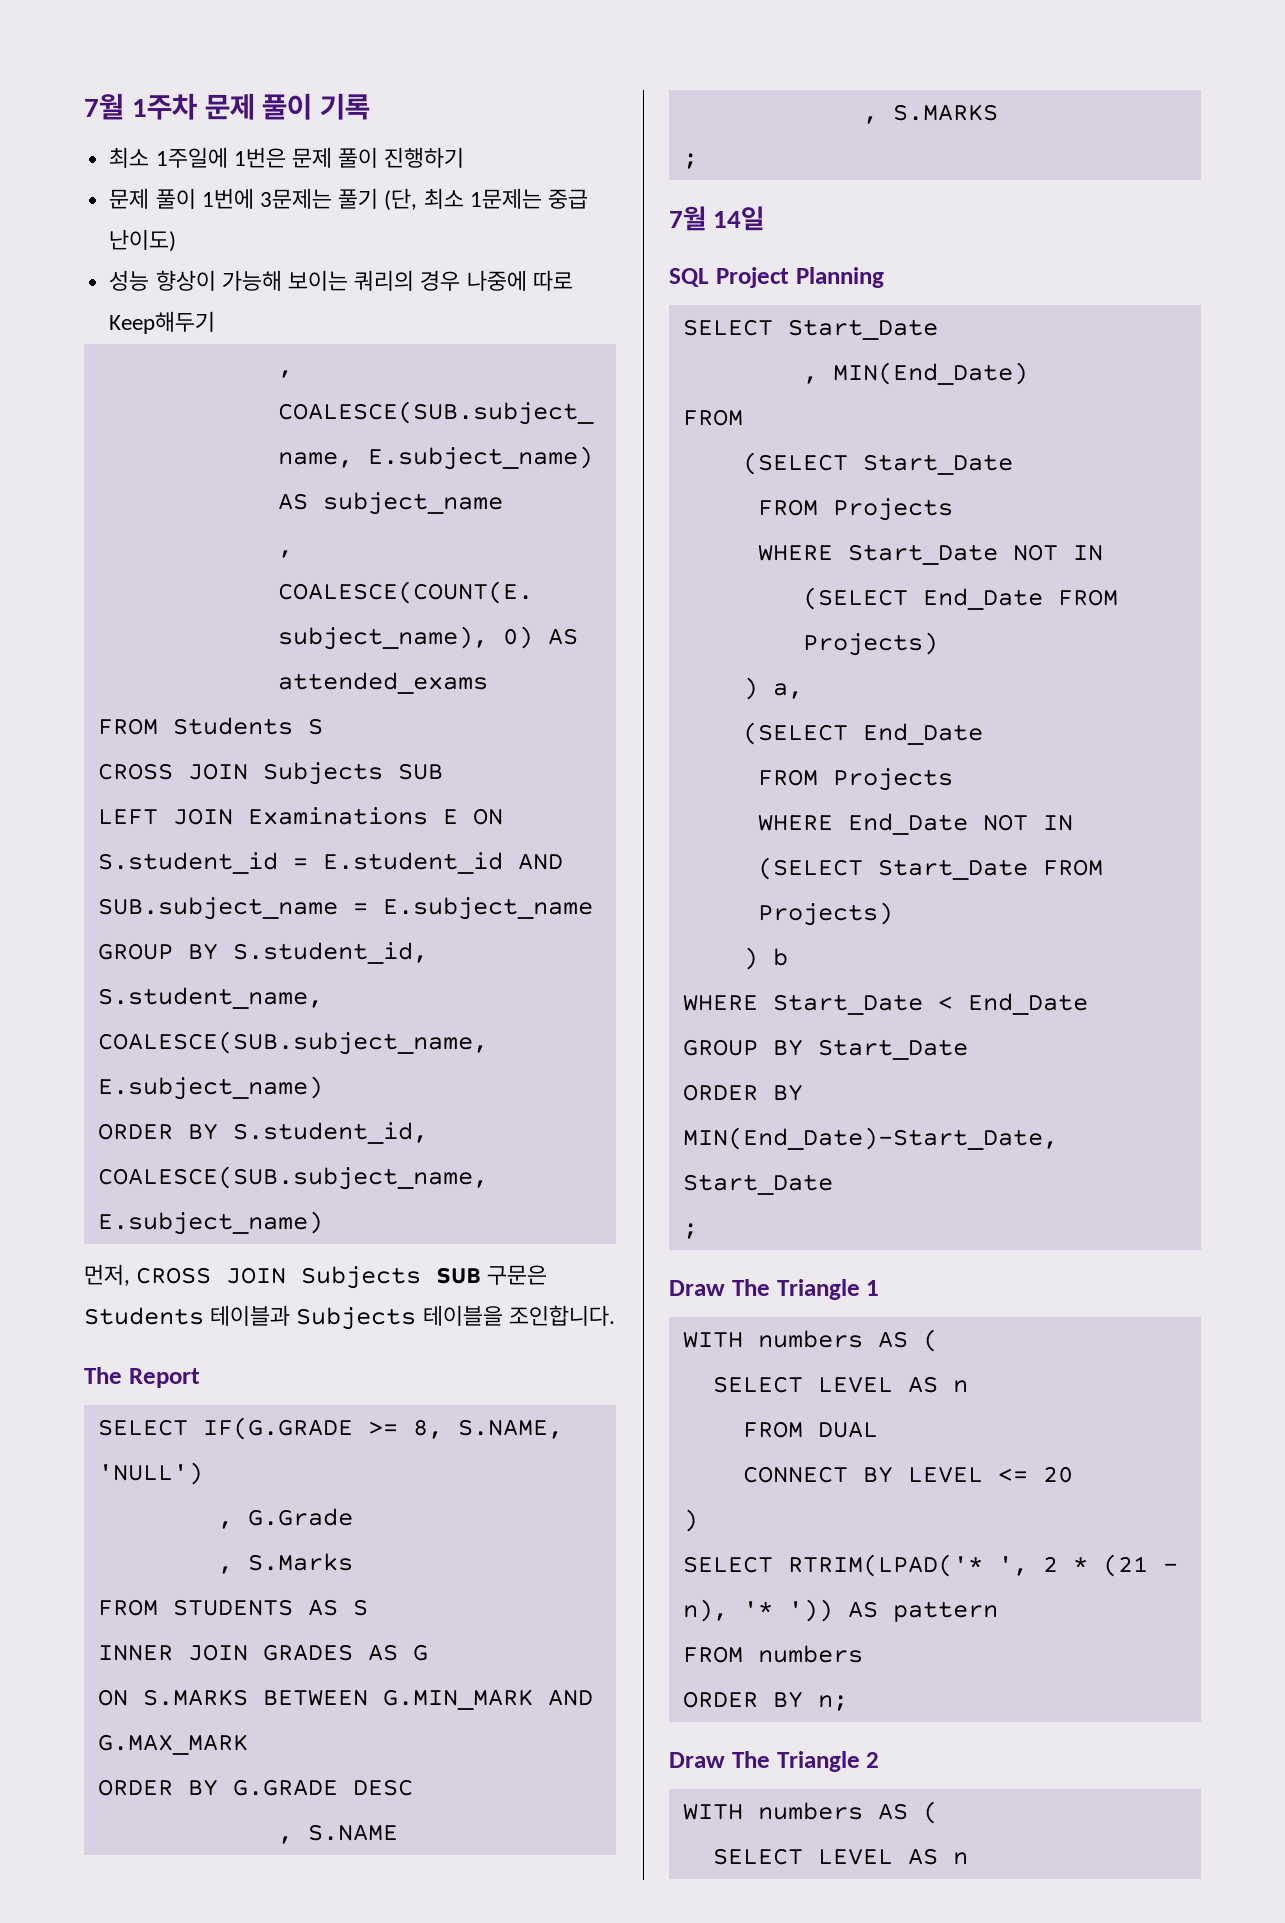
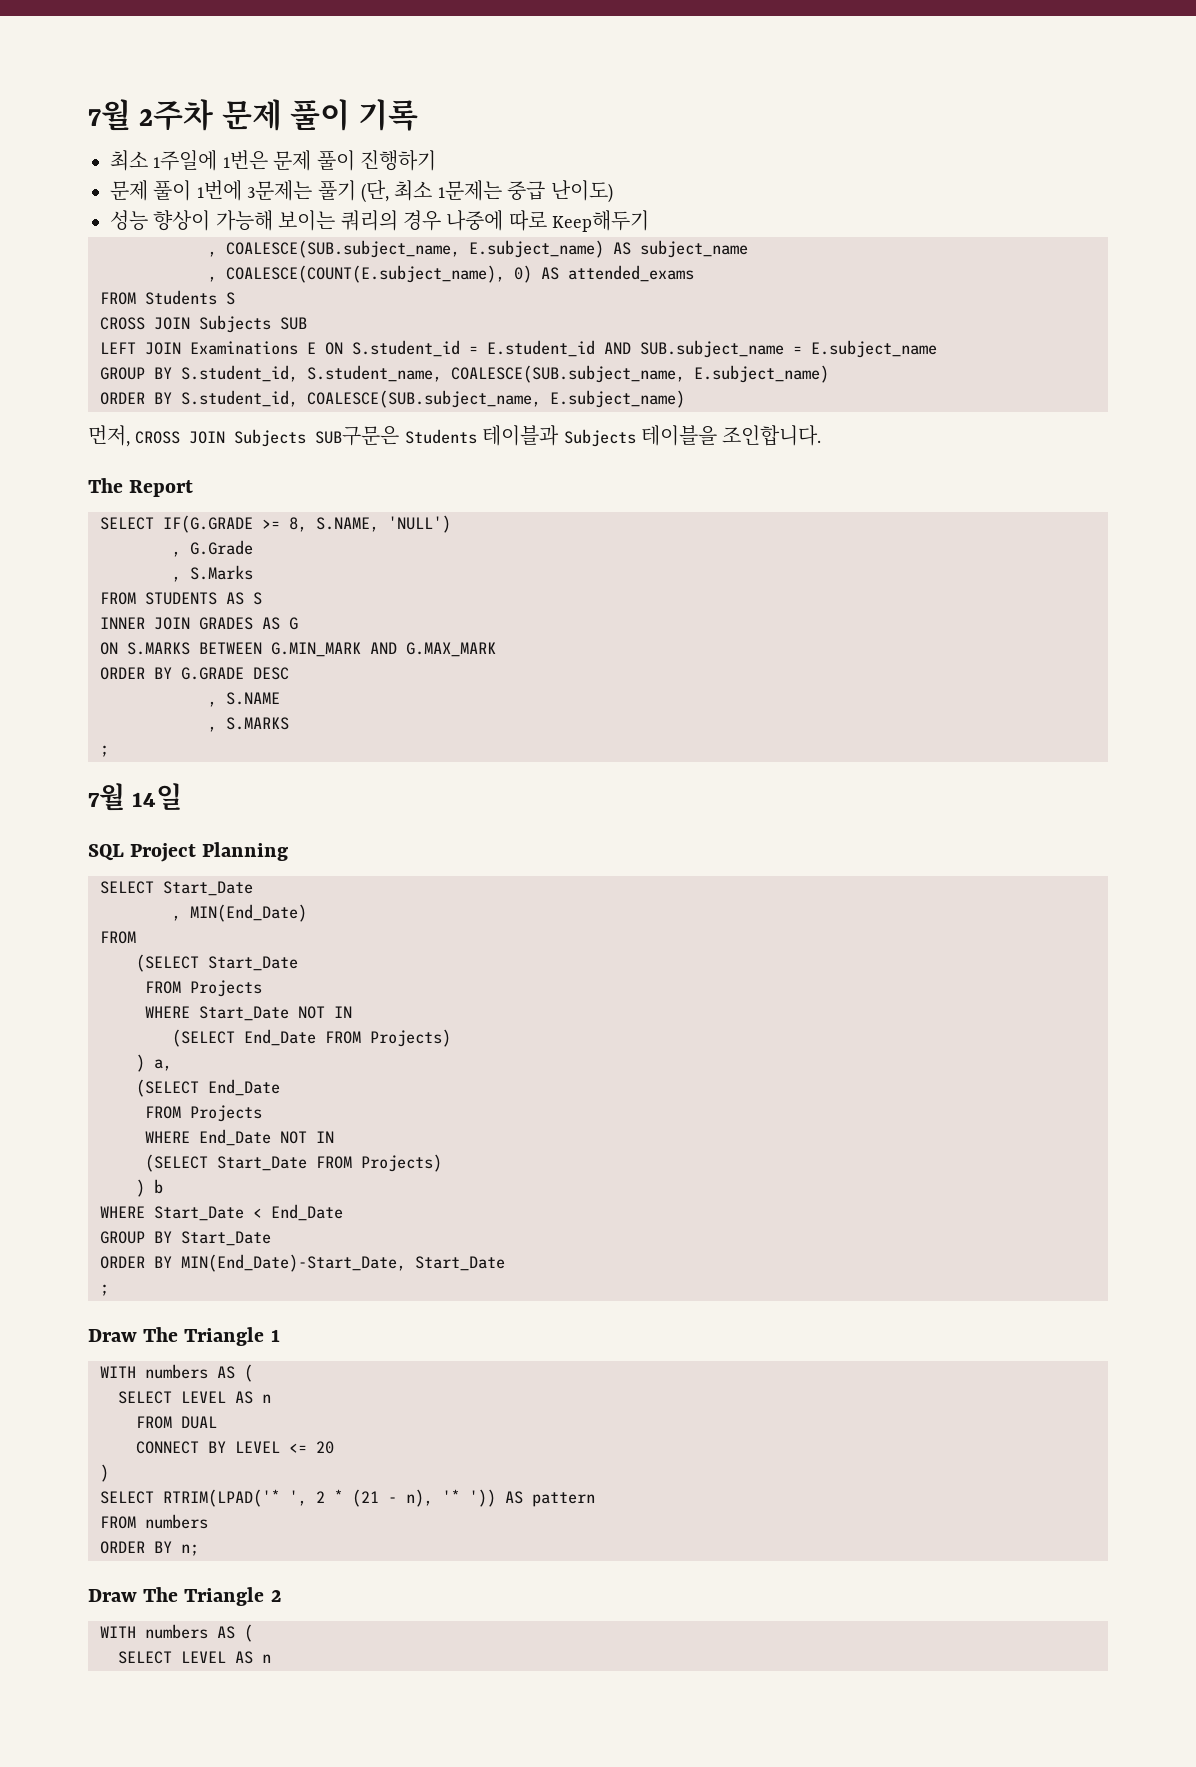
[84,93,197,120] 7월 1주차 -> [88,99,214,131] 7월 2주차
[436,1265,548,1285] SUB 구문은 -> [315,426,400,446] SUB구문은

